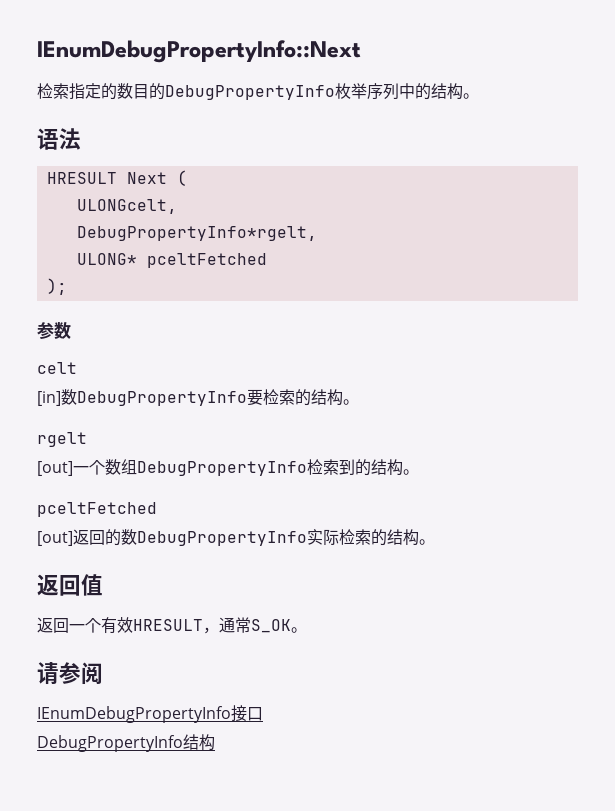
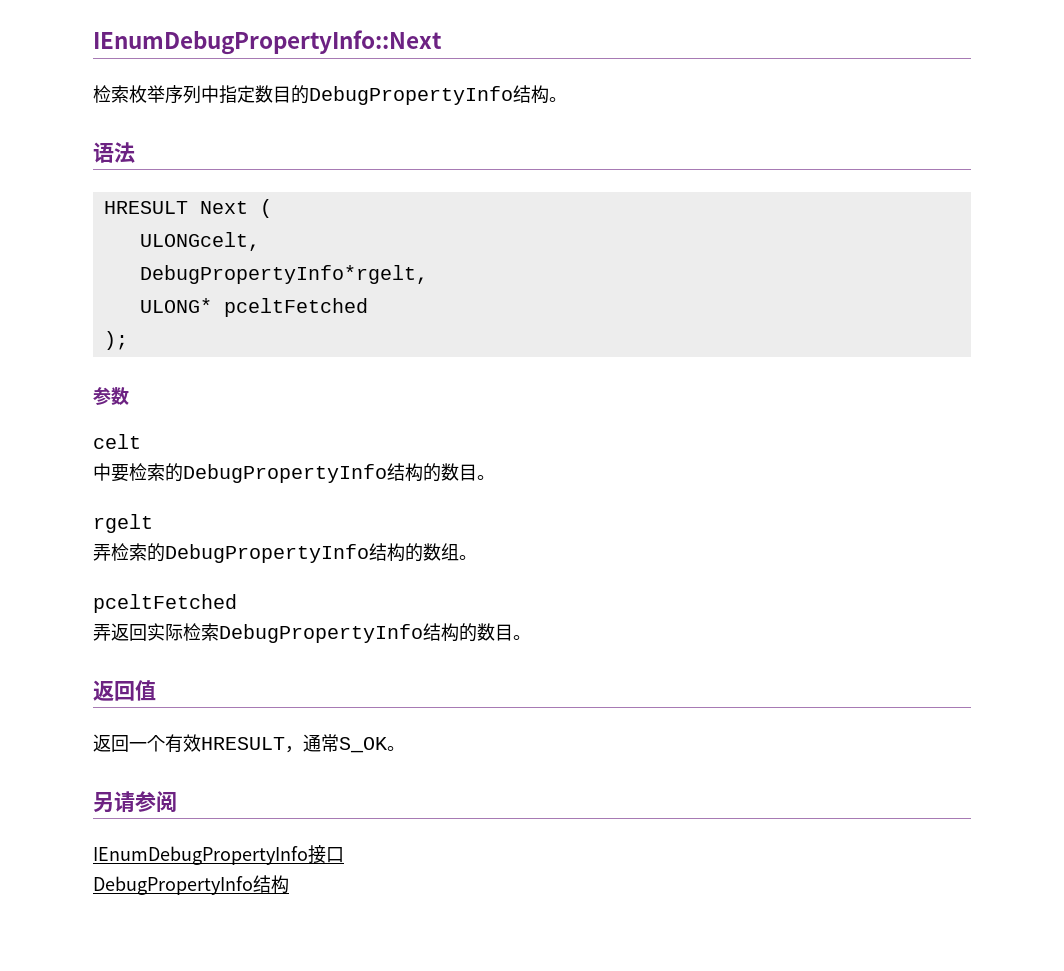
[69,83,431,100] 指定的数目的DebugPropertyInfo枚举序列中的 -> [129,85,513,105] 枚举序列中指定数目的DebugPropertyInfo
[37,389,359,406] [37,432,87,447] [37,459,419,476] [37,502,157,517] [37,529,419,546] [in]数DebugPropertyInfo要检索的结构。 // rgelt // [out]一个数组DebugPropertyInfo检索到的结构。 // pceltFetched // [out]返回的数DebugPropertyInfo实际检索的结构 -> [93,463,495,483] [93,514,153,533] [93,543,477,563] [93,594,237,613] [93,623,513,643] 中要检索的DebugPropertyInfo结构的数目。 // rgelt // 弄检索的DebugPropertyInfo结构的数组。 // pceltFetched // 弄返回实际检索DebugPropertyInfo结构的数目
(307, 630) none -> [93,792,114,813] 另

